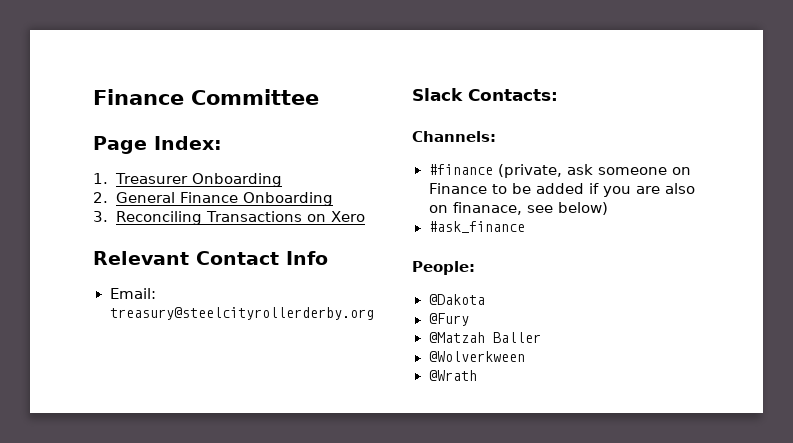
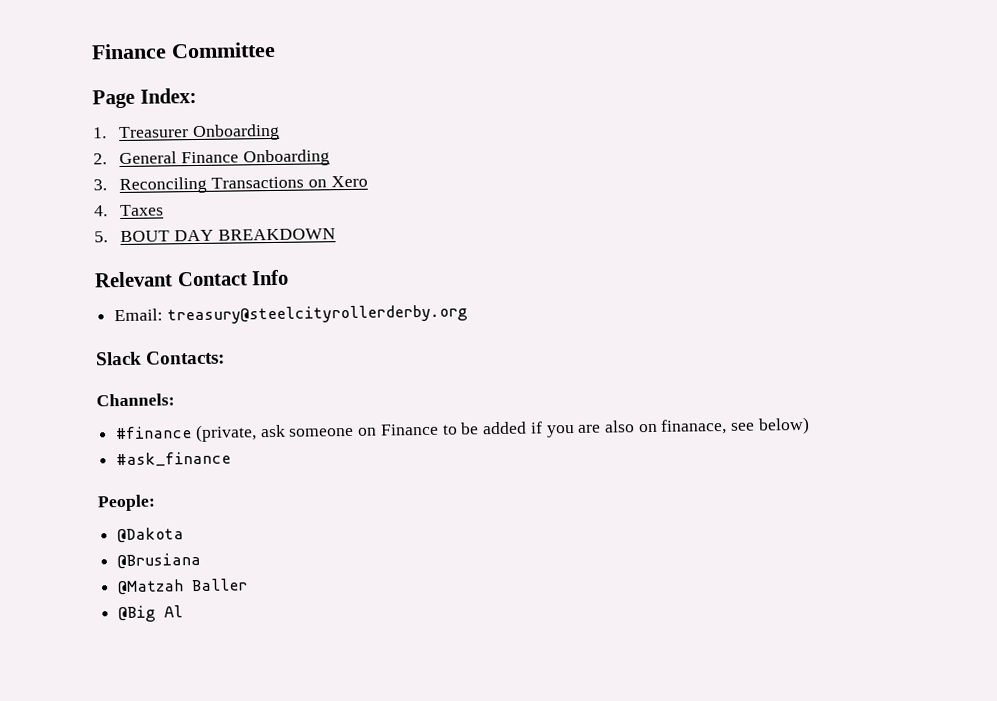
(366, 216) none -> [94,204,165,217] [94,228,336,243] // 4. Taxes // 5. BOUT DAY BREAKDOWN
[428,313,469,326] @Fury -> [117,552,202,570] @Brusiana
[428,351,525,362] [428,370,477,381] @Wolverkween // @Wrath -> [118,605,184,623] @Big Al

